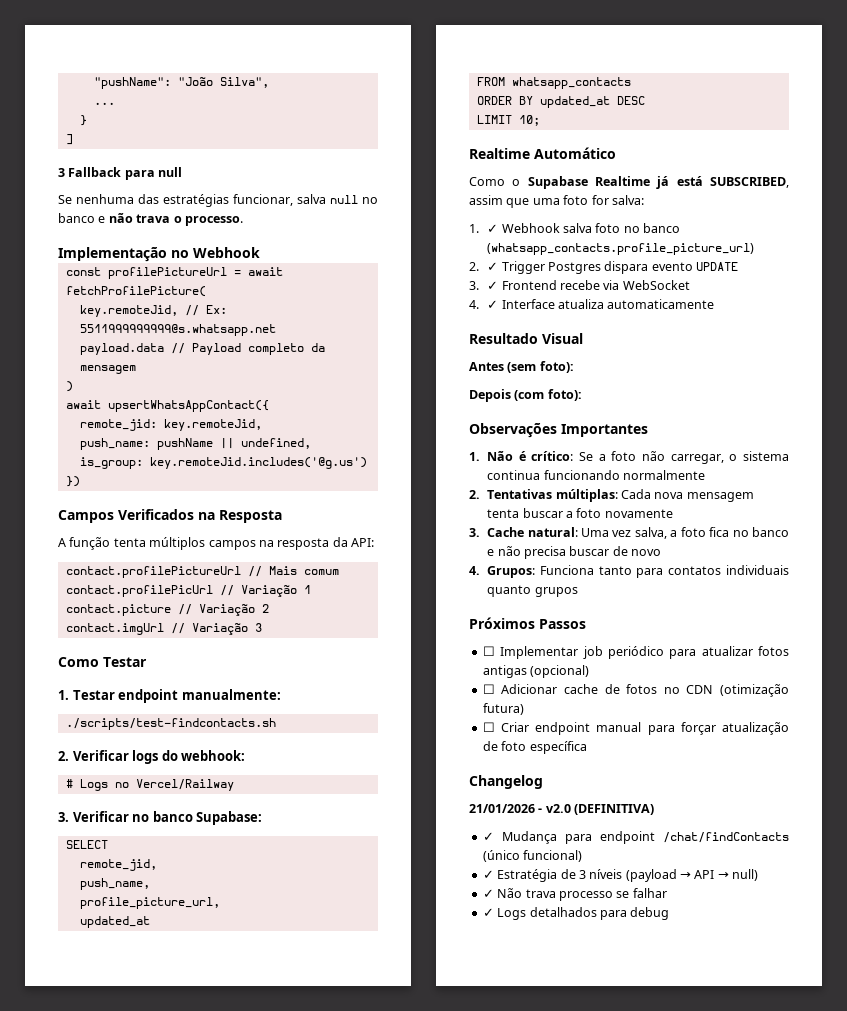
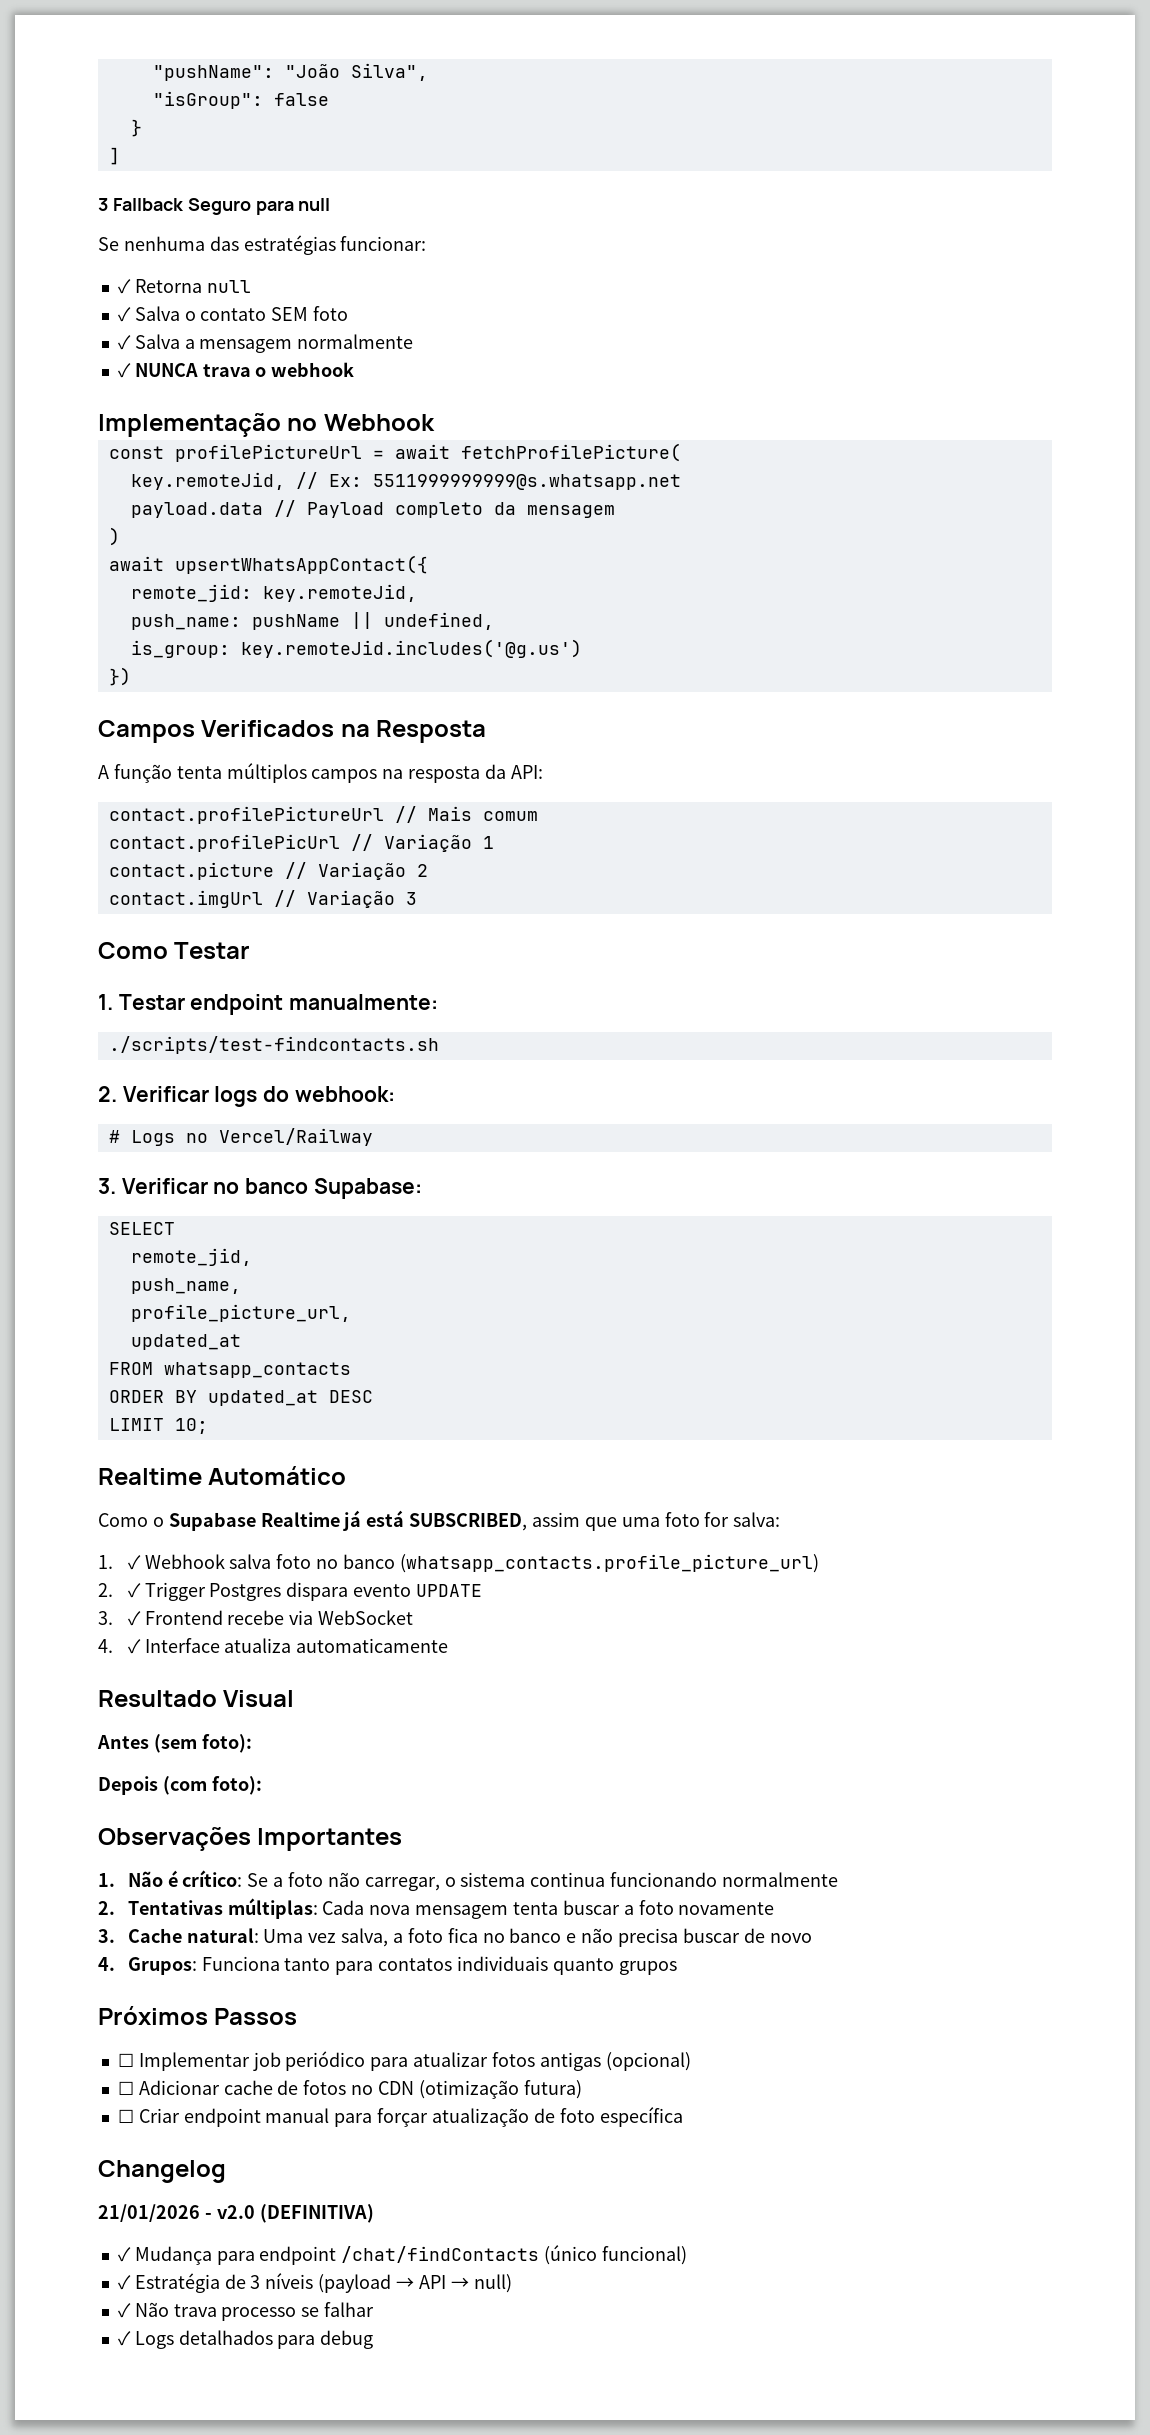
[93,102,115,105] ... -> [152,91,329,109] "isGroup": false
(122, 172) none -> [187,198,251,215] Seguro
[233,194,378,206] [58,213,133,223] funcionar, salva null no banco e não -> [340,236,427,251] [117,279,251,294] [117,306,349,322] [117,334,414,353] [117,363,198,378] funcionar: // ✓ Retorna null // ✓ Salva o contato SEM foto // ✓ Salva a mensagem normalmente // ✓ NUNCA
[184,216,243,226] processo. -> [271,362,355,377] webhook

